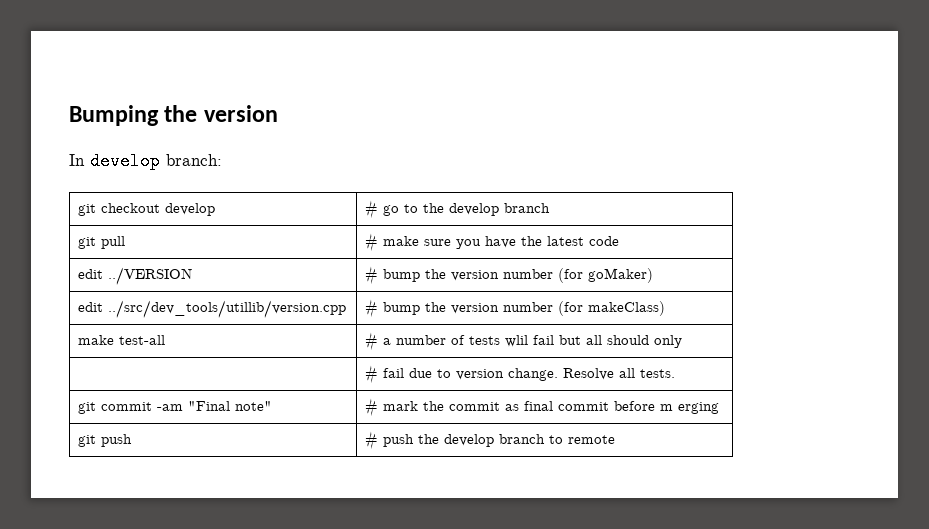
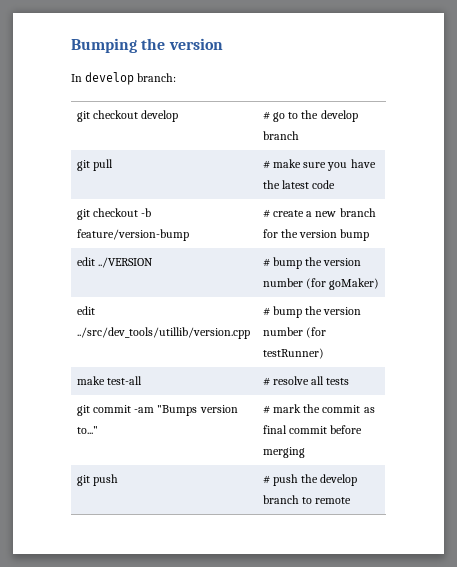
(620, 241) none -> [76,208,152,220] [76,229,189,241] [262,208,376,218] [262,229,370,241] // git checkout -b feature/version-bump | # create a new branch for the version bump
[588,301,666,316] makeClass) -> [262,348,324,359] testRunner)
[383,335,683,348] [365,365,676,384] a number of tests wlil fail but all should only // | # fail due to version change. Resolve all tests. -> [272,376,350,385] resolve all tests
[188,401,273,411] "Final note" -> [157,405,238,416] [76,426,98,434] "Bumps version to..."
[660,402,720,414] m erging -> [262,447,305,458] merging

